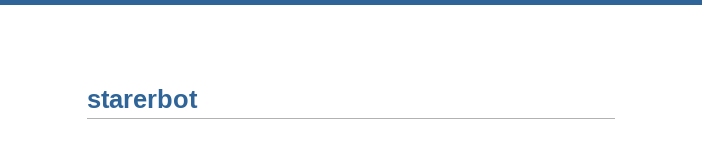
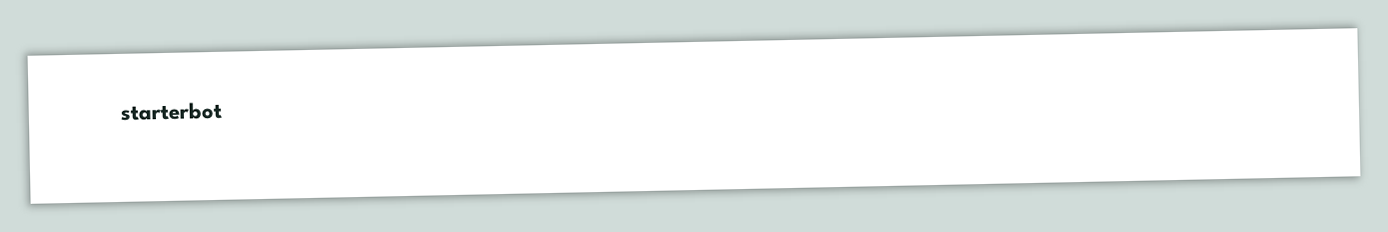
[87,89,198,108] starerbot -> [120,101,222,121] starterbot

